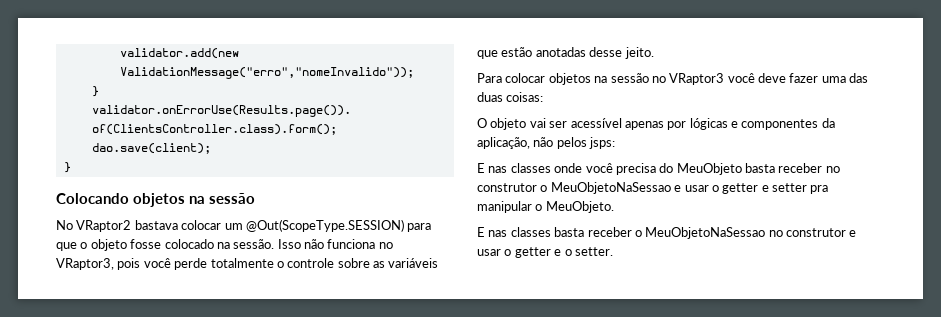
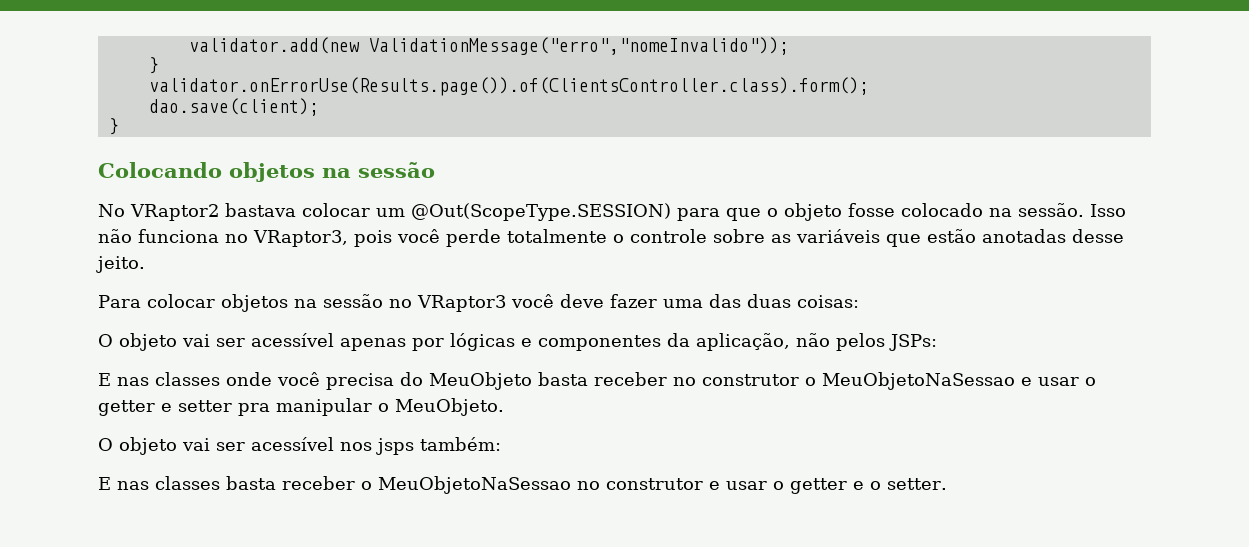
[589,137,616,149] jsps: -> [889,334,937,351] JSPs:
(614, 207) none -> [98,437,501,455] // O objeto vai ser acessível nos jsps também:

